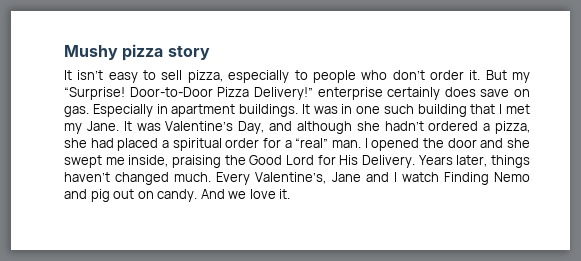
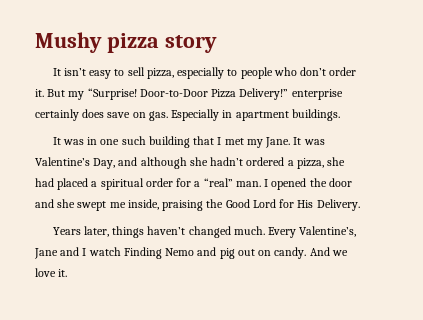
(299, 110) none -> (340, 115) //
(415, 161) none -> (360, 205) //

